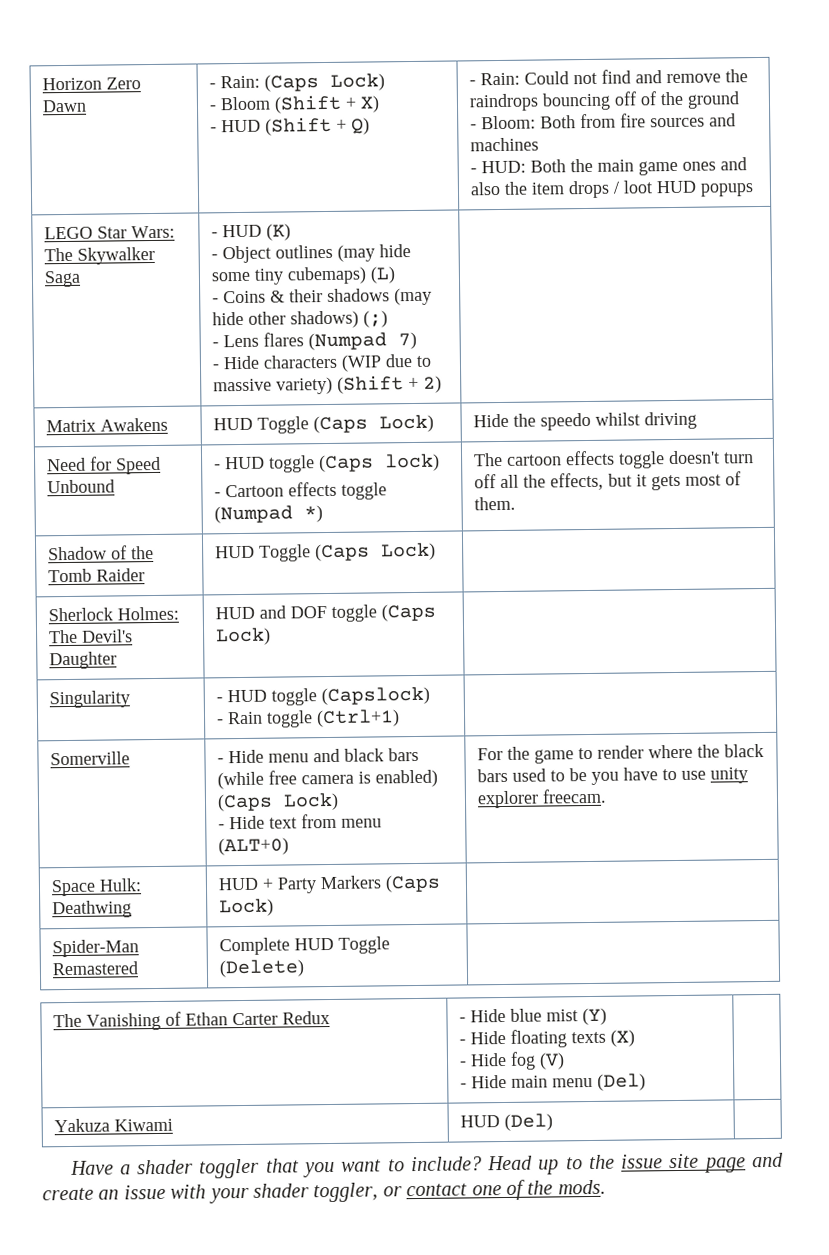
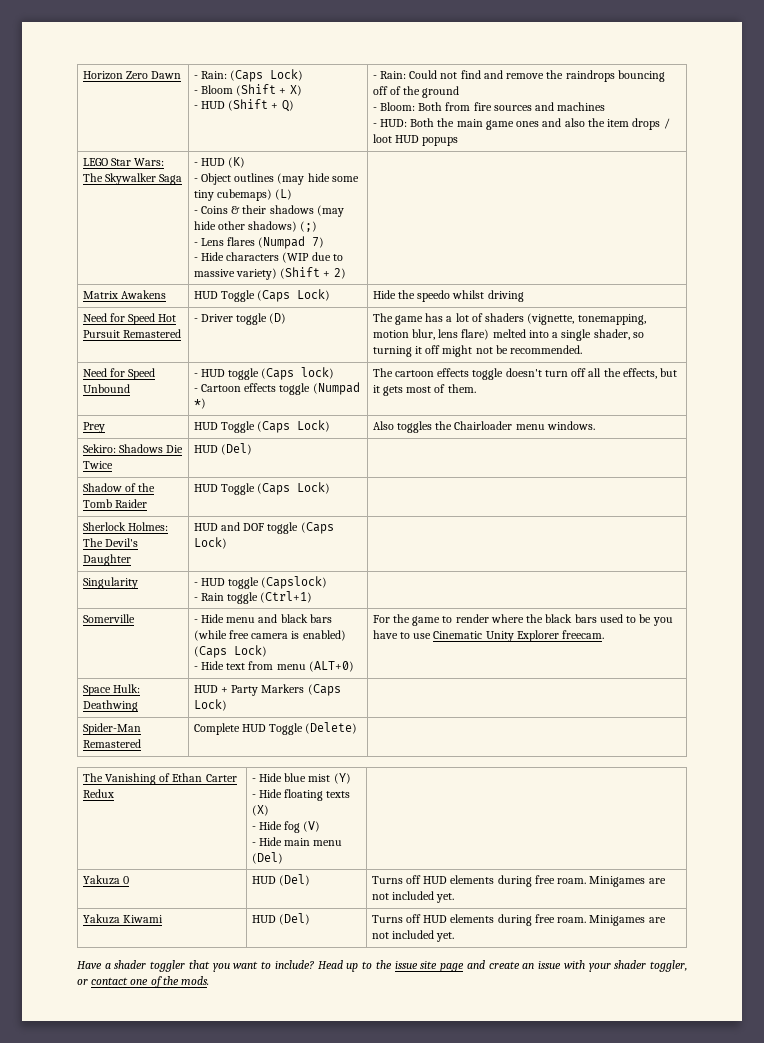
(697, 420) none -> [82,313,177,325] [82,329,181,338] [193,313,287,325] [372,313,646,325] [372,329,644,341] [372,345,583,357] // Need for Speed Hot Pursuit Remastered | - Driver toggle (D) | The game has a lot of shaders (vignette, tonemapping, motion blur, lens flare) melted into a single shader, so turning it off might not be recommended.
(516, 503) none -> [82,422,105,433] [193,420,331,433] [372,421,595,433] [82,444,184,453] [82,461,113,469] [193,443,252,455] // Prey | HUD Toggle (Caps Lock) | Also toggles the Chairloader menu windows. // Sekiro: Shadows Die Twice | HUD (Del) |
[709,767,748,784] [476,790,539,809] unity explorer -> [433,630,559,642] Cinematic Unity Explorer
[113,1118,173,1132] [459,1113,553,1132] Kiwami | HUD (Del) | -> [122,876,129,884] [251,874,310,886] [371,875,666,887] [371,891,455,903] [82,914,163,924] [251,913,310,925] [371,914,666,926] [371,930,455,942] 0 | HUD (Del) | Turns off HUD elements during free roam. Minigames are not included yet. // Yakuza Kiwami | HUD (Del) | Turns off HUD elements during free roam. Minigames are not included yet.

